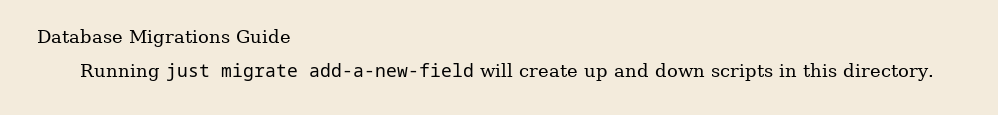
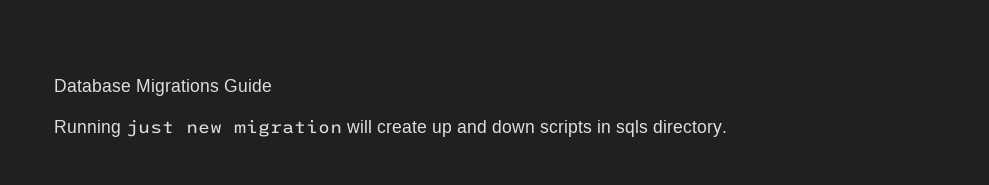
[221,63,475,81] migrate add-a-new-field -> [186,119,342,137] new migration
[803,63,838,77] this -> [616,120,648,137] sqls

